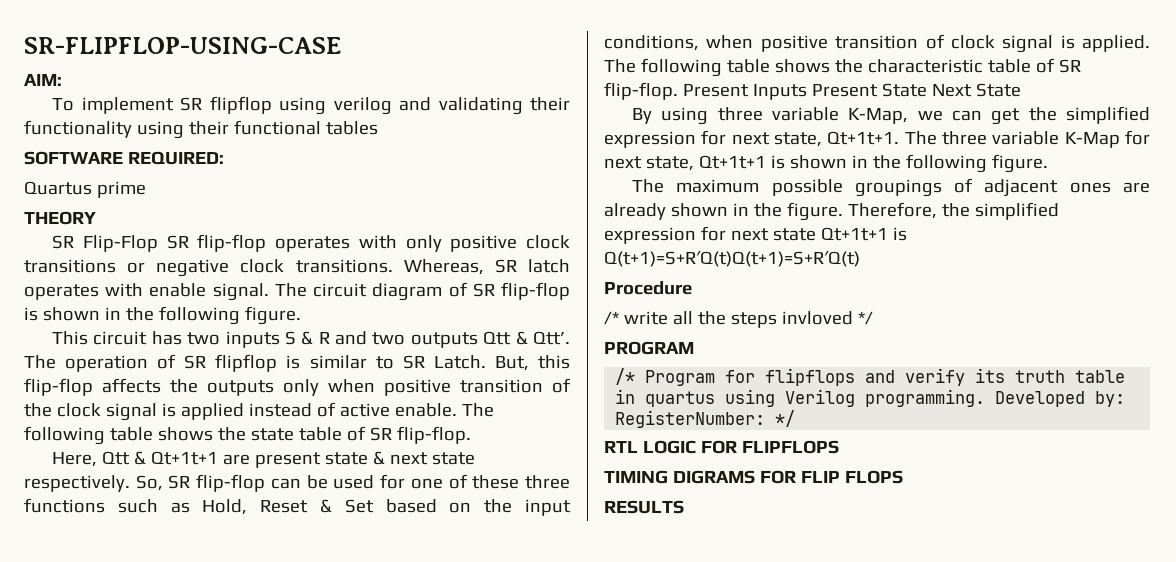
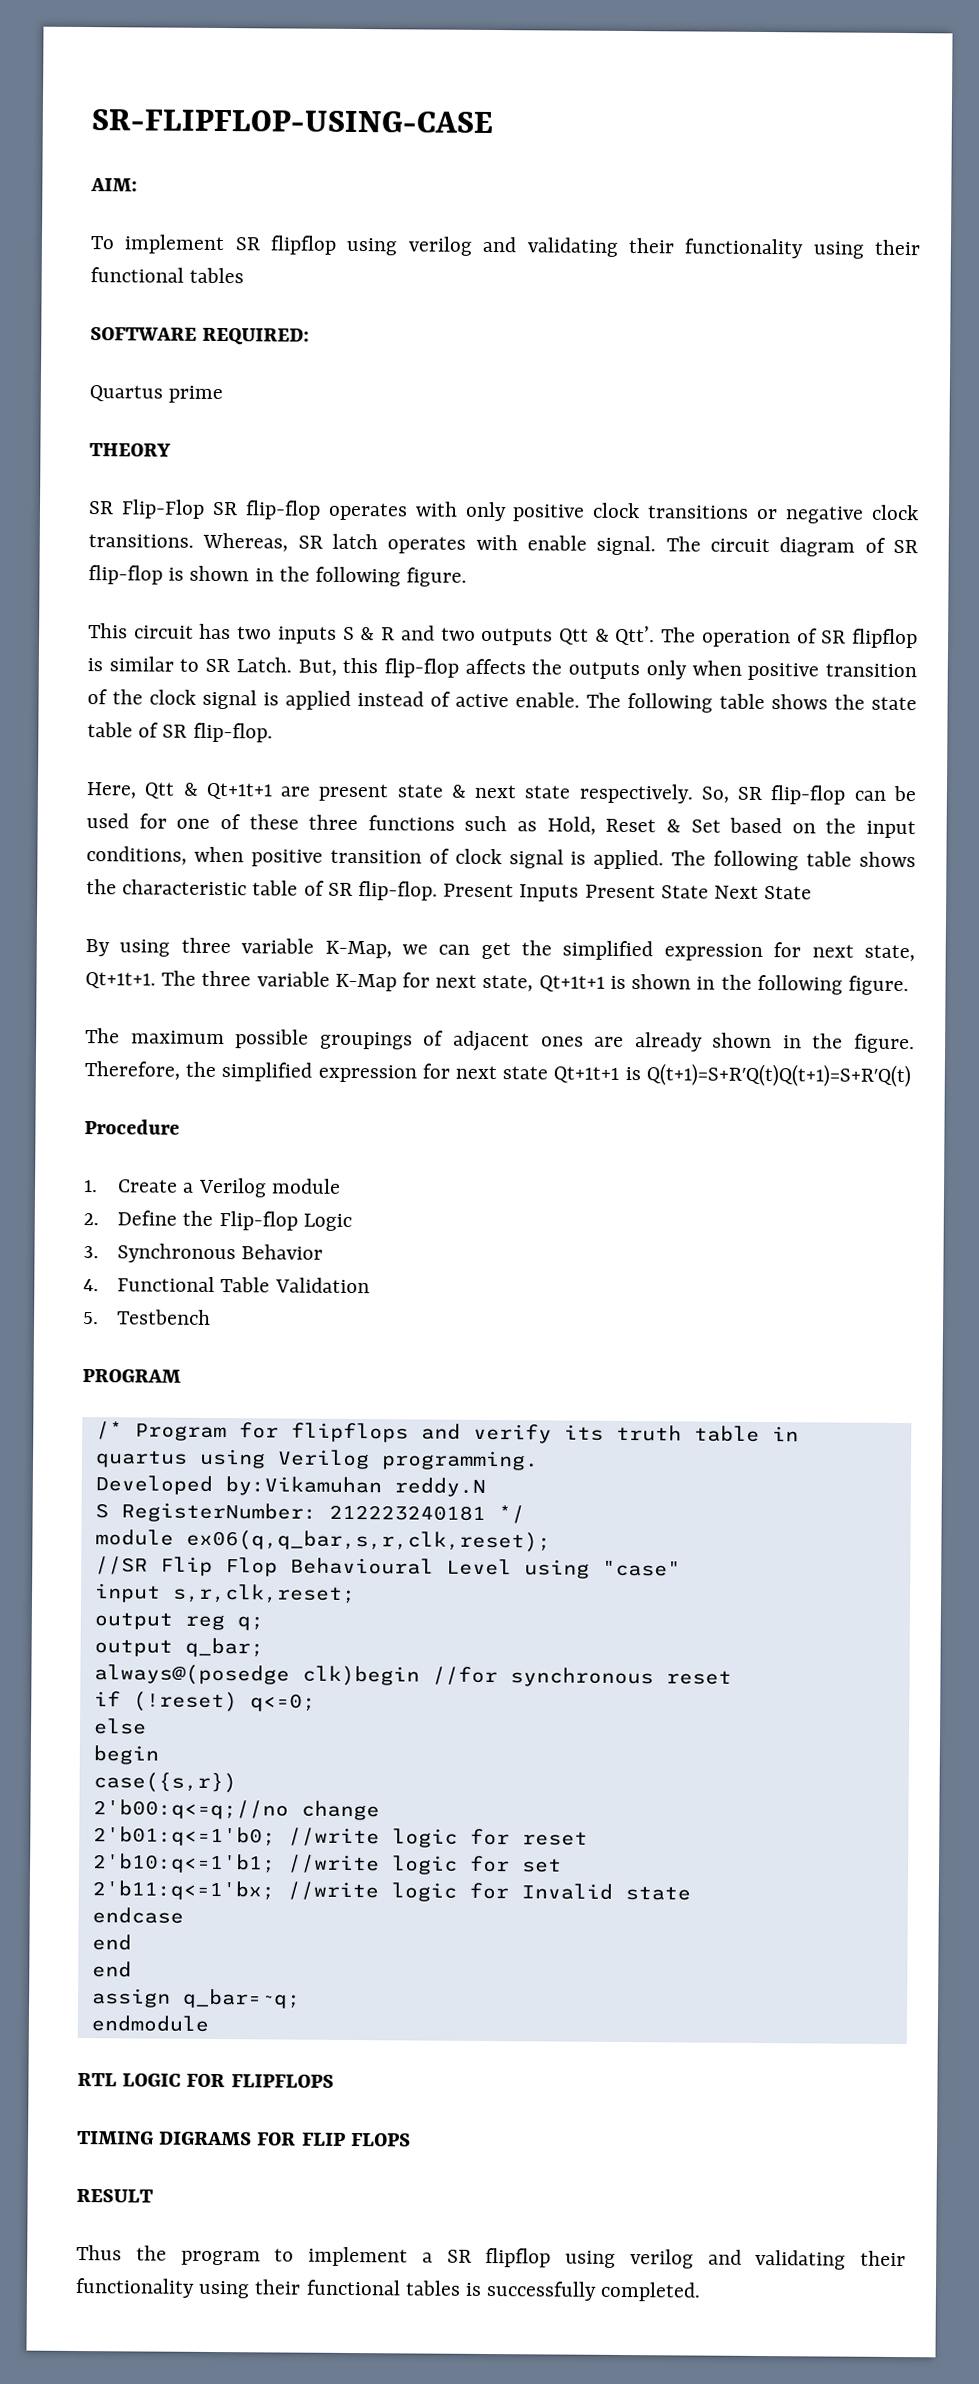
[604,311,873,328] /* write all the steps invloved */ -> [83,1177,341,1198] [83,1210,352,1231] [83,1243,324,1264] [83,1276,370,1294] [83,1309,212,1325] 1. Create a Verilog module // 2. Define the Flip-flop Logic // 3. Synchronous Behavior // 4. Functional Table Validation // 5. Testbench
[995,391,1126,407] [615,410,796,428] Developed by: RegisterNumber: */ -> [94,1475,486,1497] [94,1502,525,1524] [94,1529,551,1553] [94,1556,681,1579] [93,1583,356,1605] [93,1612,264,1631] [93,1637,264,1658] [93,1664,732,1688] [93,1691,316,1713] [93,1718,147,1735] [92,1745,159,1765] [92,1772,237,1794] [92,1799,380,1821] [92,1826,588,1848] [92,1853,562,1875] [91,1880,691,1902] [91,1907,184,1924] [91,1934,132,1951] [91,1961,132,1978] [91,1988,301,2009] [90,2015,209,2032] // Developed by:Vikamuhan reddy.N // S RegisterNumber: 212223240181 */ // module ex06(q,q_bar,s,r,clk,reset); // //SR Flip Flop Behavioural Level using "case" // input s,r,clk,reset; // output reg q; // output q_bar; // always@(posedge clk)begin //for synchronous reset // if (!reset) q<=0; // else // begin // case({s,r}) // 2'b00:q<=q;//no change // 2'b01:q<=1'b0; //write logic for reset // 2'b10:q<=1'b1; //write logic for set // 2'b11:q<=1'bx; //write logic for Invalid state // endcase // end // end // assign q_bar=~q; // endmodule
[604,500,684,514] RESULTS -> [76,2189,154,2203] [76,2244,906,2270] [75,2277,702,2302] RESULT // Thus the program to implement a SR flipflop using verilog and validating their functionality using their functional tables is successfully completed.

